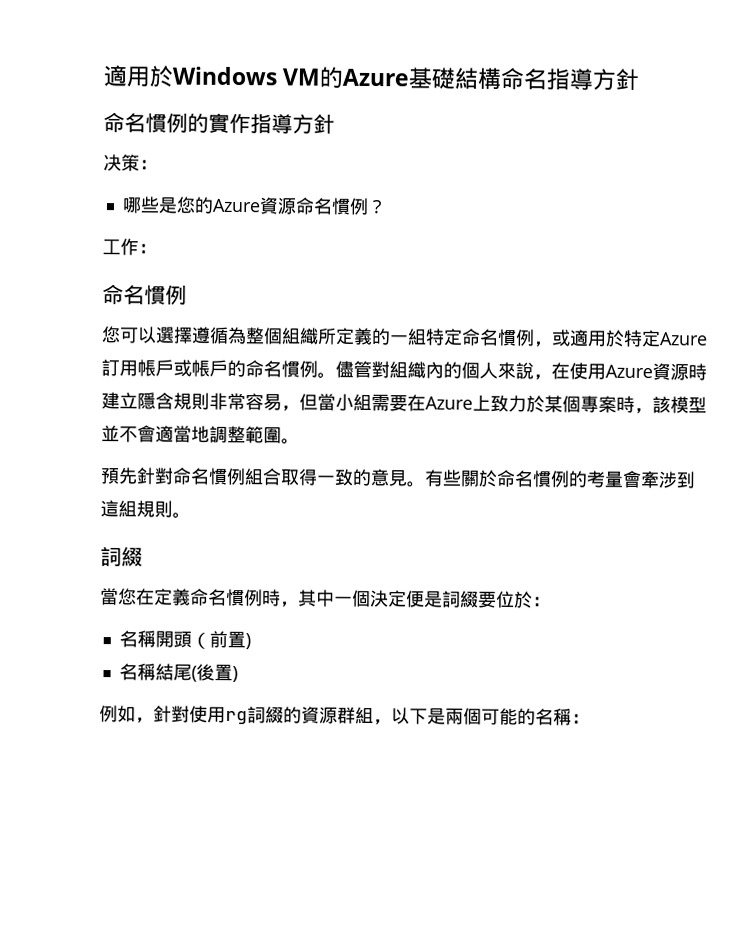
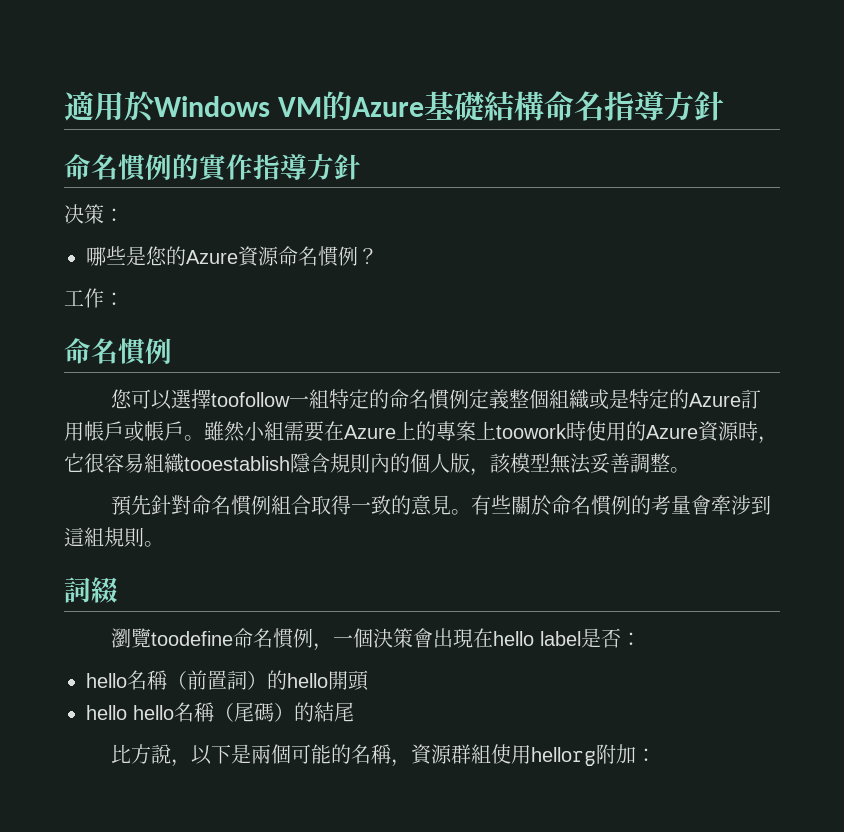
[191,326,661,348] 遵循為整個組織所定義的一組特定命名慣例，或適用於特定 -> [210,389,689,410] toofollow一組特定的命名慣例定義整個組織或是特定的
[227,359,707,381] [101,392,707,415] [101,425,282,444] 的命名慣例。儘管對組織內的個人來說，在使用Azure資源時建立隱含規則非常容易，但當小組需要在Azure上致力於某個專案時，該模型並不會適當地調整範圍 -> [184,421,778,444] [64,453,670,476] 。雖然小組需要在Azure上的專案上toowork時使用的Azure資源時，它很容易組織tooestablish隱含規則內的個人版，該模型無法妥善調整
[100,588,551,609] [118,630,192,648] 當您在定義命名慣例時，其中一個決定便是詞綴要位於： // 名稱開頭 -> [110,628,641,651] [86,670,168,690] 瀏覽toodefine命名慣例，一個決策會出現在hello label是否： // hello名稱
[244,633,251,650] [118,663,238,683] [99,705,374,725] ) // 名稱結尾(後置) // 例如，針對使用rg詞綴的資源群組 -> [227,670,369,691] [86,702,354,722] [110,744,171,764] 詞）的hello開頭 // hello hello名稱（尾碼）的結尾 // 比方說
(572, 717) none -> [390,744,636,767] ，資源群組使用hellorg附加

